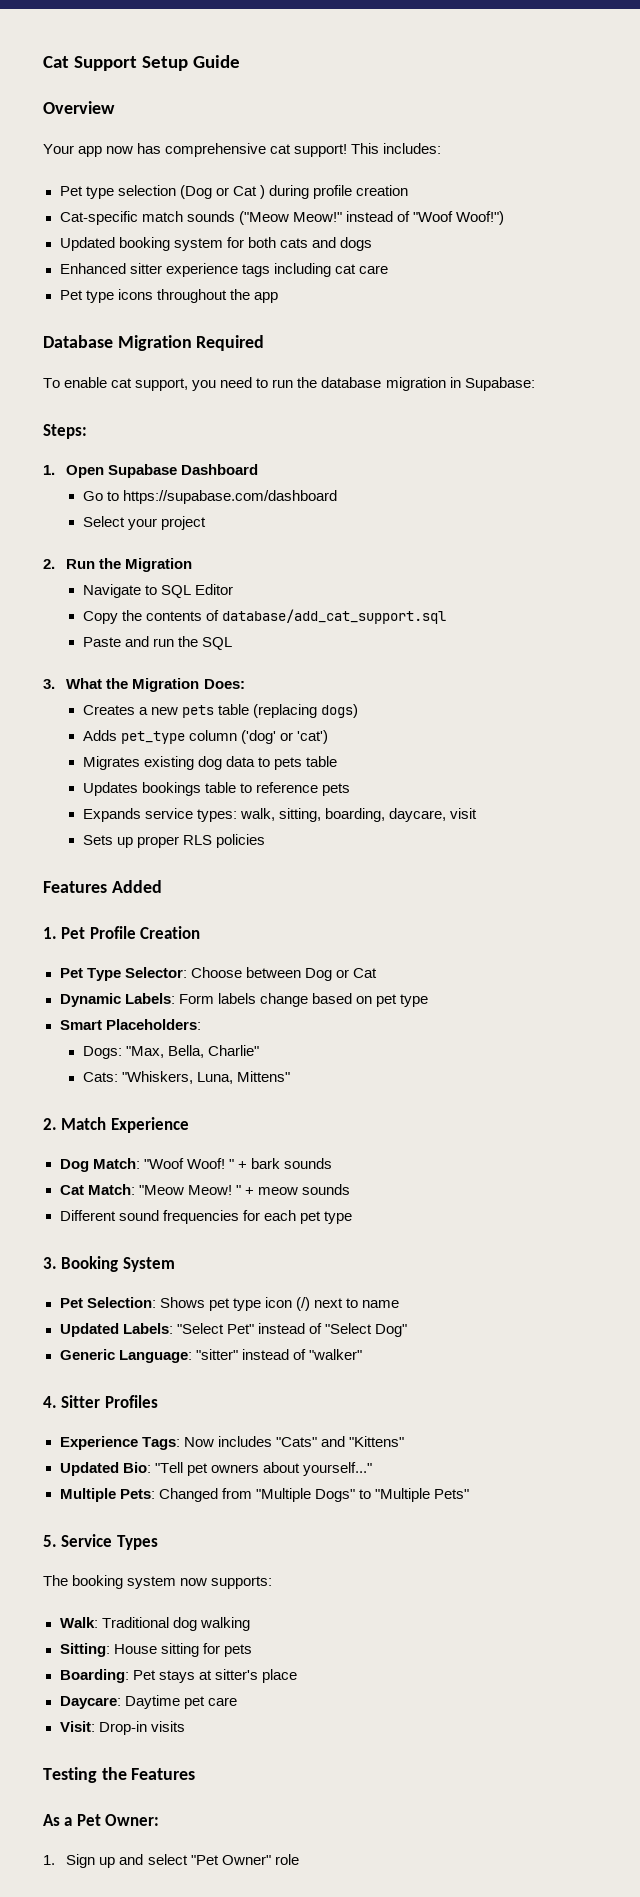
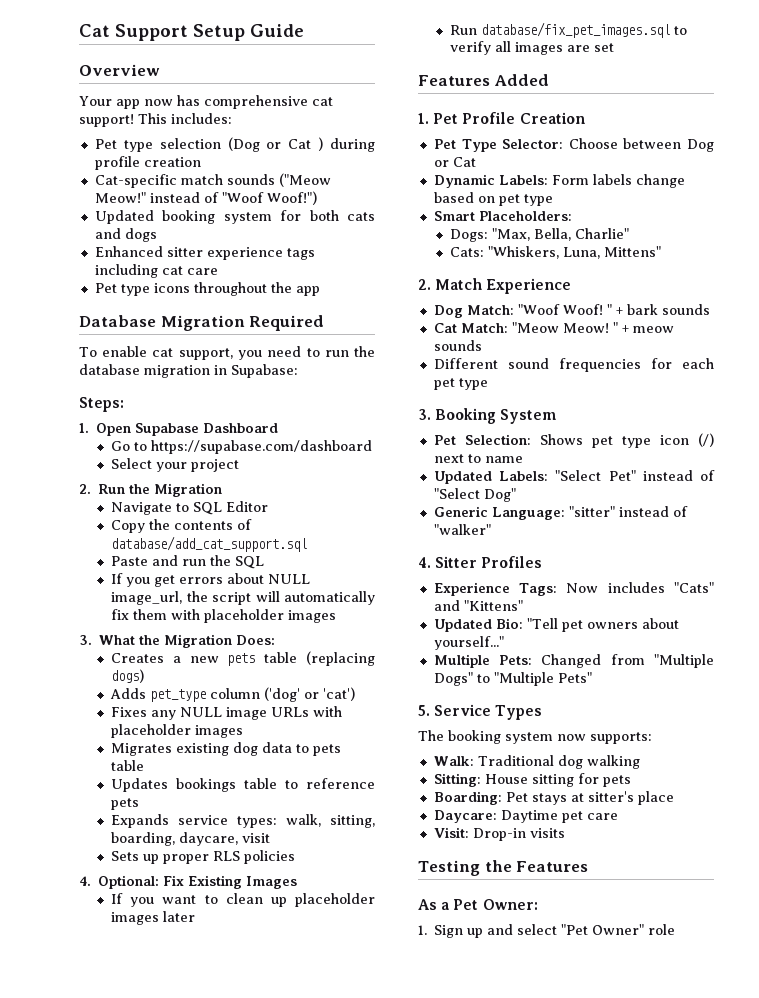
(233, 643) none -> [111,573,311,587] [111,591,376,605] [111,609,337,623] // If you get errors about NULL image_url, the script will automatically fix them with placeholder images
(329, 737) none -> [111,706,343,720] [111,724,244,738] // Fixes any NULL image URLs with placeholder images
(266, 841) none -> [79,875,298,889] [111,893,375,907] [111,911,196,925] [450,22,688,38] [450,41,615,55] // 4. Optional: Fix Existing Images // If you want to clean up placeholder images later // Run database/fix_pet_images.sql to verify all images are set

